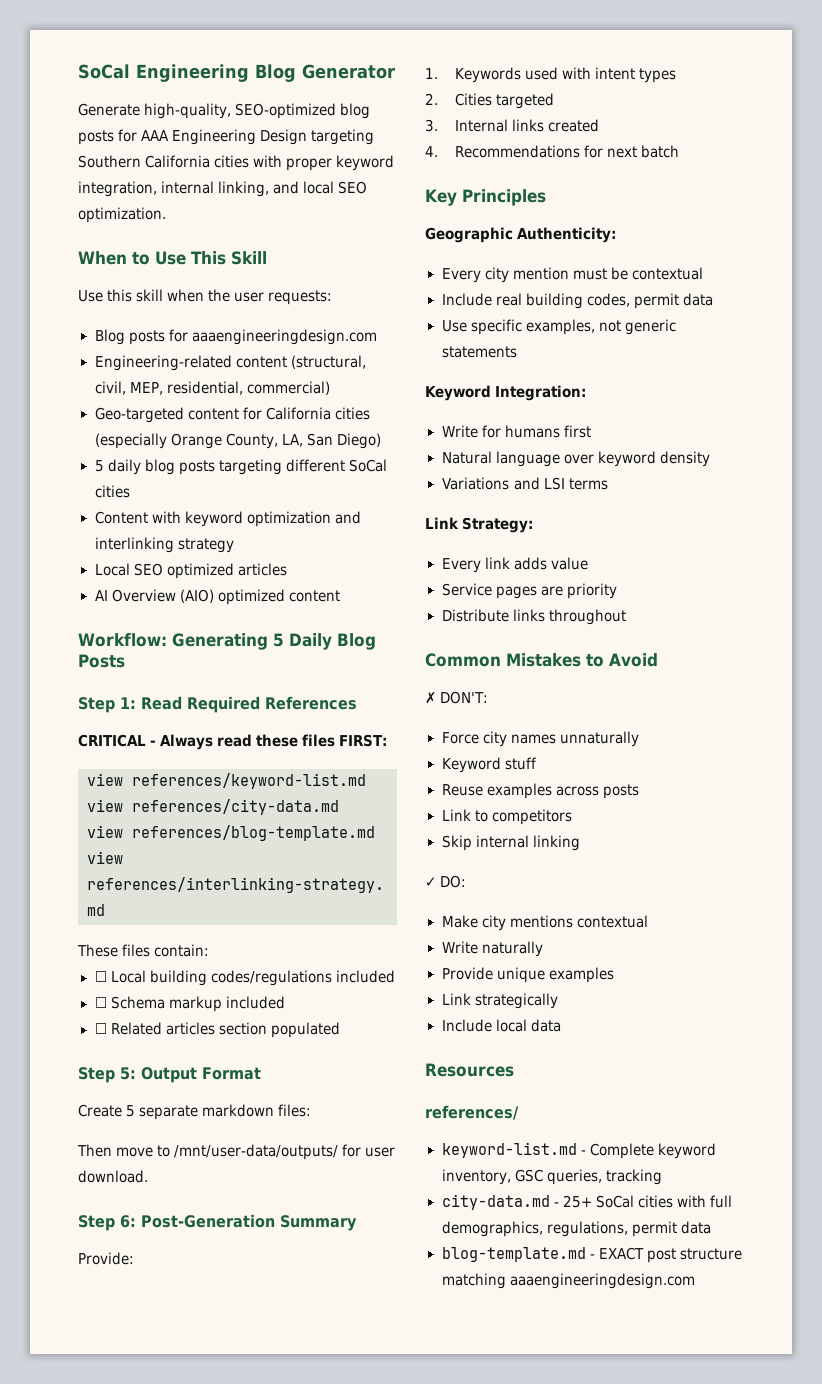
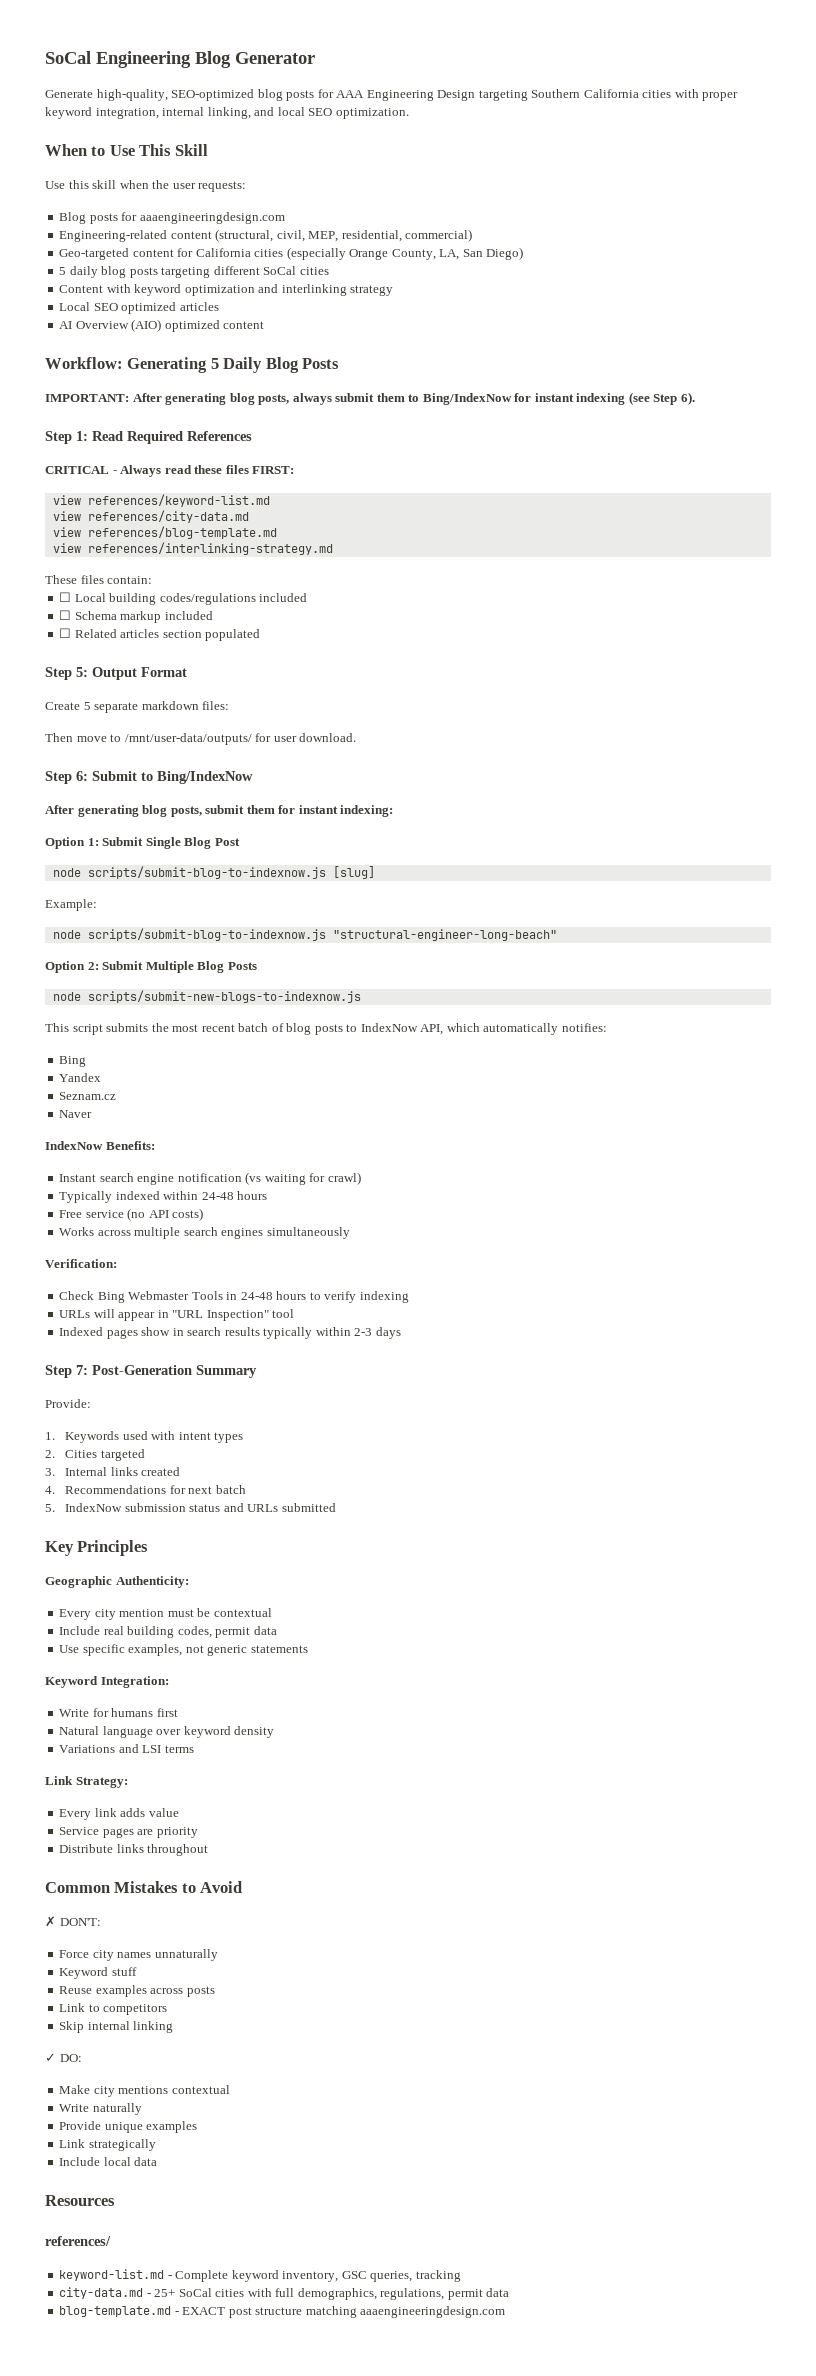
(125, 661) none -> [45,392,695,405] // IMPORTANT: After generating blog posts, always submit them to Bing/IndexNow for instant indexing (see Step 6).
(136, 1221) none -> [92,771,253,784] [45,805,394,817] [45,837,240,849] [52,866,375,879] [45,899,97,911] [52,928,557,941] [45,961,257,973] [52,990,361,1003] [45,1023,607,1035] [59,1056,87,1067] [59,1073,102,1082] [59,1092,117,1100] [59,1110,93,1118] [45,1141,155,1150] [59,1172,361,1185] [59,1191,268,1203] [59,1208,204,1221] [59,1227,350,1239] [45,1259,117,1268] [59,1291,409,1303] [59,1309,295,1321] [59,1327,401,1339] [45,1365,88,1378] Submit to Bing/IndexNow // After generating blog posts, submit them for instant indexing: // Option 1: Submit Single Blog Post // node scripts/submit-blog-to-indexnow.js [slug] // Example: // node scripts/submit-blog-to-indexnow.js "structural-engineer-long-beach" // Option 2: Submit Multiple Blog Posts // node scripts/submit-new-blogs-to-indexnow.js // This script submits the most recent batch of blog posts to IndexNow API, which automatically notifies: // Bing // Yandex // Seznam.cz // Naver // IndexNow Benefits: // Instant search engine notification (vs waiting for crawl) // Typically indexed within 24-48 hours // Free service (no API costs) // Works across multiple search engines simultaneously // Verification: // Check Bing Webmaster Tools in 24-48 hours to verify indexing // URLs will appear in "URL Inspection" tool // Indexed pages show in search results typically within 2-3 days // Step 7:
(679, 151) none -> [45,1503,336,1512] // 5. IndexNow submission status and URLs submitted

